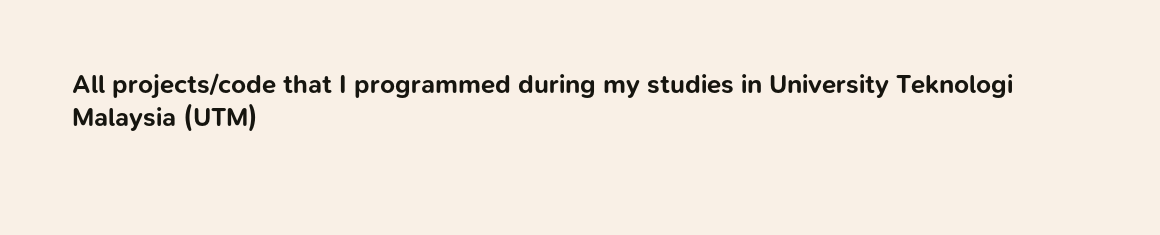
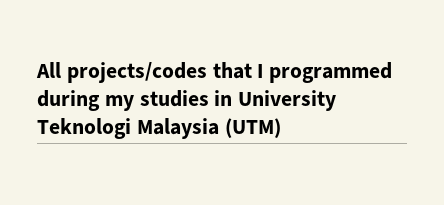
[112,72,277,99] projects/code -> [66,62,207,83] projects/codes

